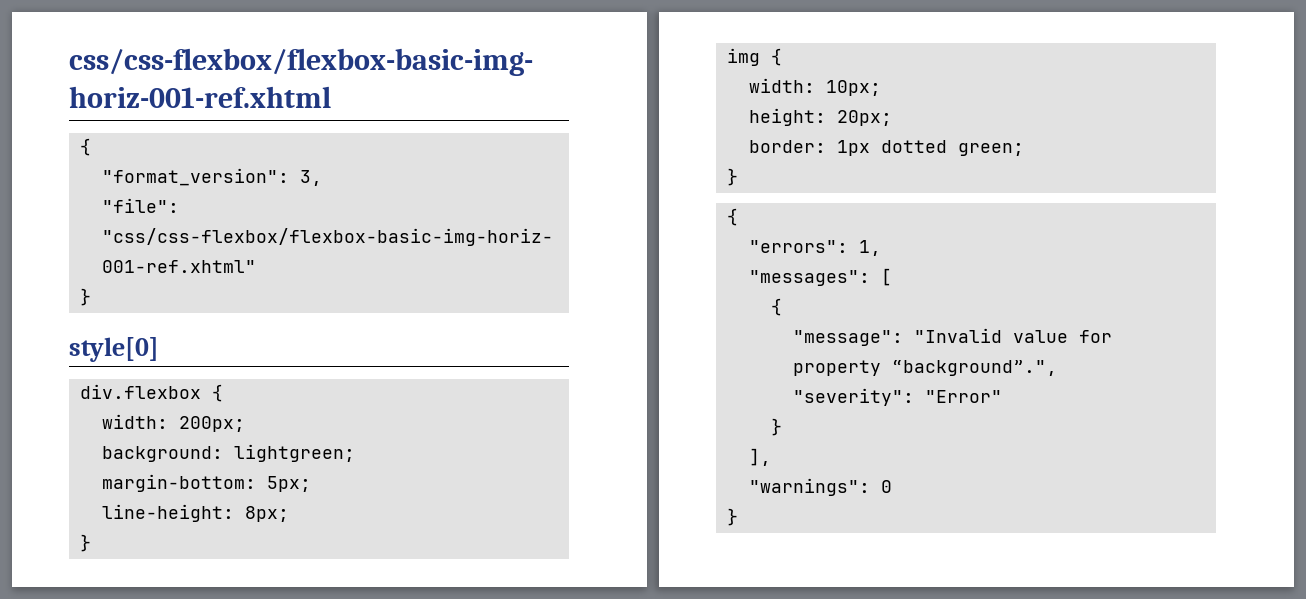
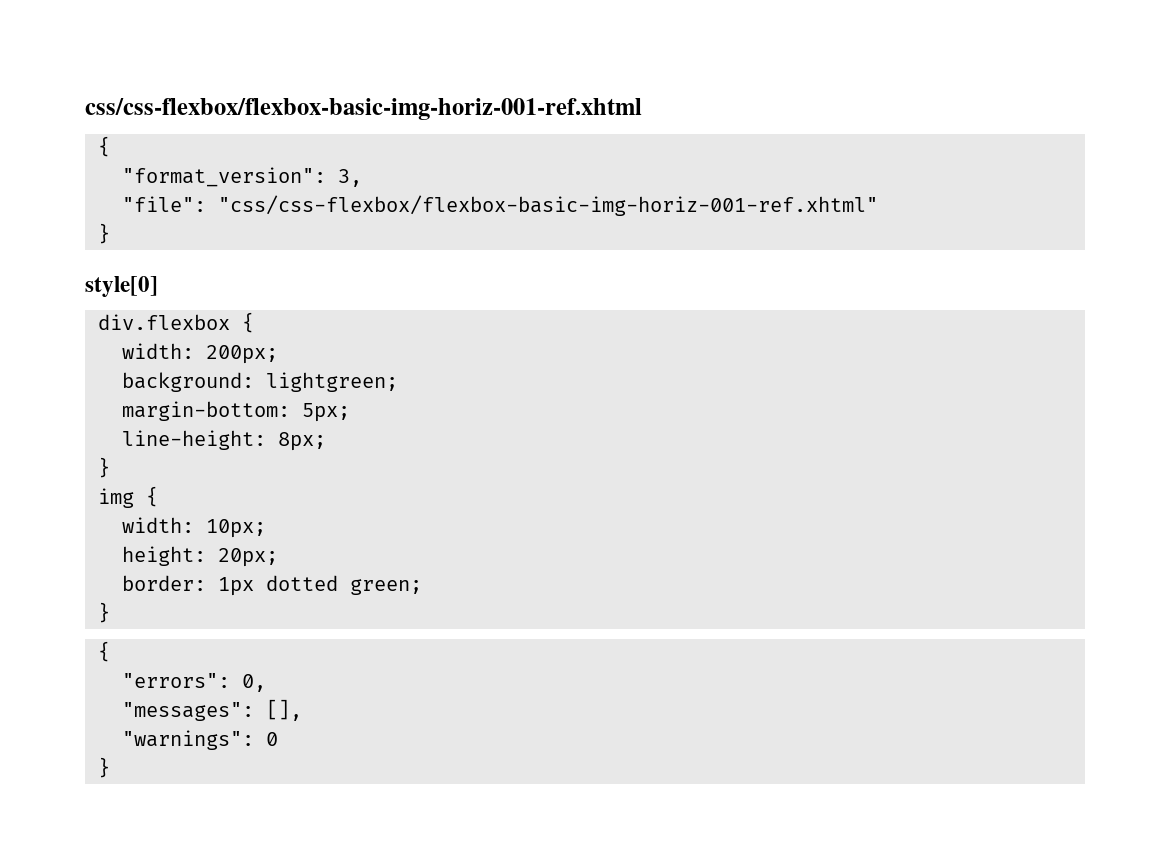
[859,240,882,256] 1, -> [241,674,266,692] 0,
[881,268,893,286] [771,298,783,316] [793,328,1113,346] [793,360,1058,376] [793,388,1003,406] [771,418,783,436] [749,448,772,466] [ // { // "message": "Invalid value for property “background”.", // "severity": "Error" // } // ], -> [265,699,302,721] [],

